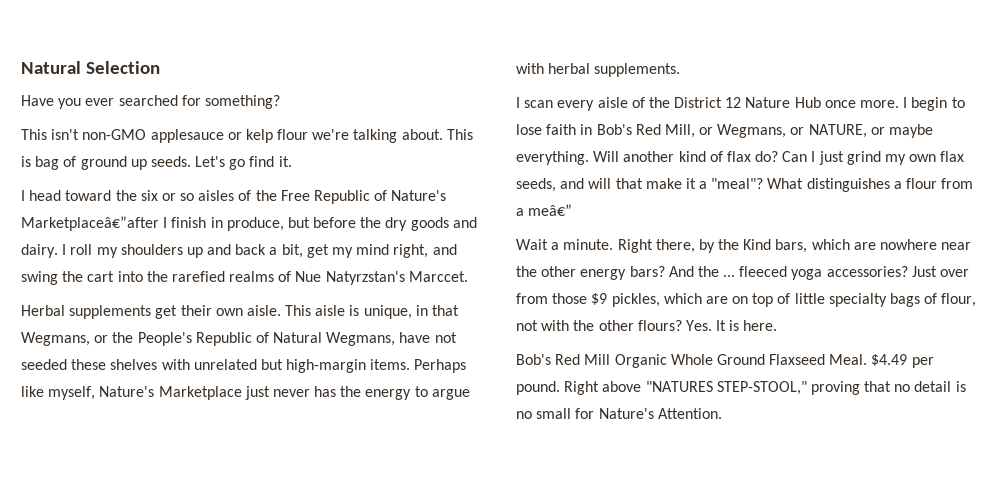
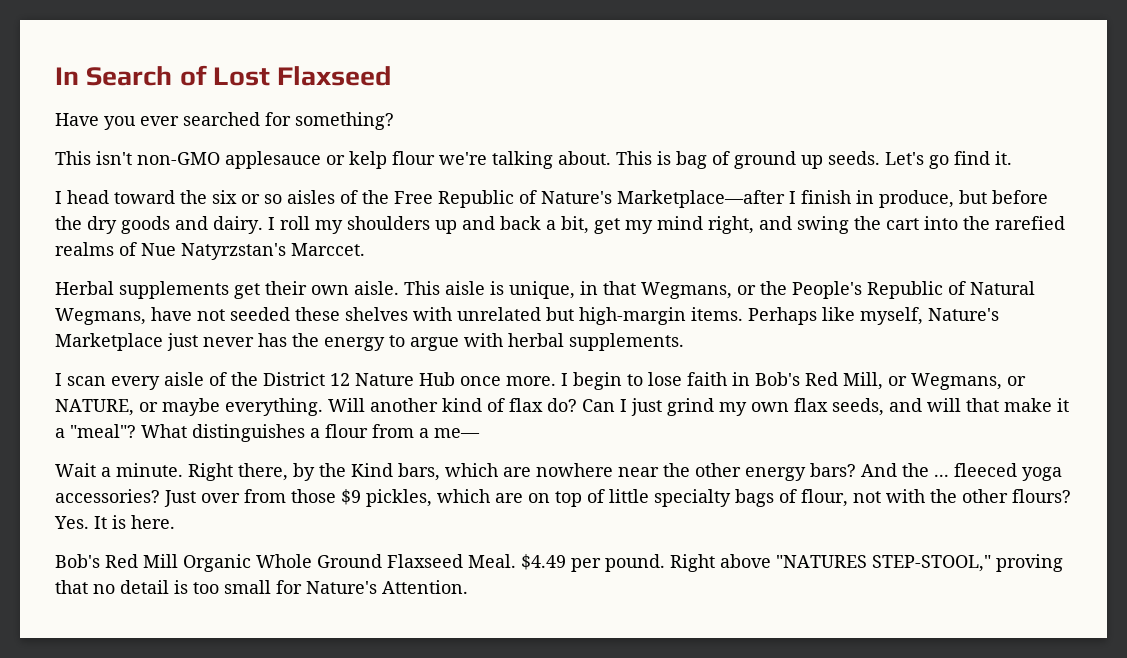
[21,61,161,74] Natural Selection -> [55,65,392,86] In Search of Lost Flaxseed
[21,216,159,231] Marketplaceâ€”after -> [617,190,785,208] Marketplace—after
[528,204,573,216] meâ€” -> [434,428,480,438] me—
[516,411,532,419] no -> [193,582,219,594] too

